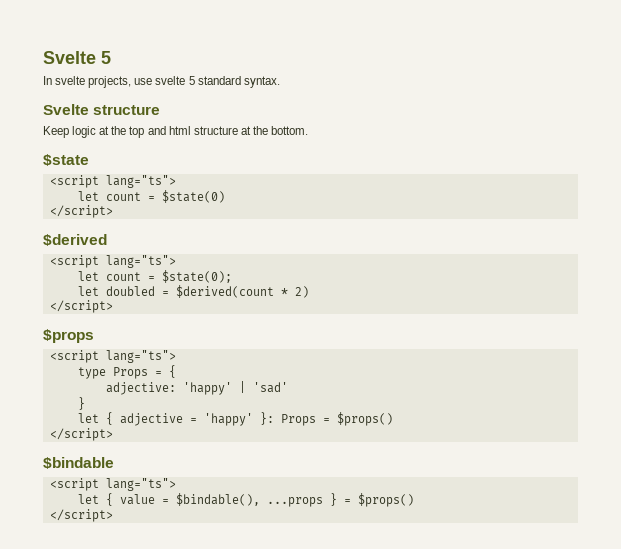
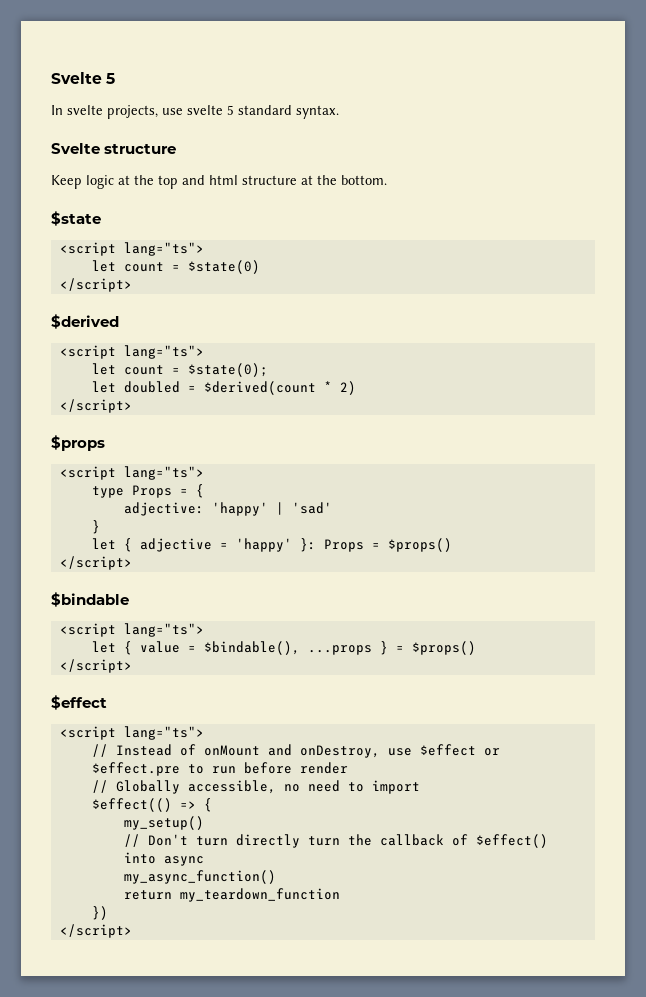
(113, 515) none -> [51,695,107,710] [59,726,204,740] [91,744,500,758] [91,762,348,776] [91,780,420,794] [91,798,212,812] [123,816,204,830] [123,834,548,848] [123,852,204,866] [123,870,276,884] [123,888,340,902] [91,906,108,920] [59,924,132,938] // $effect // <script lang="ts"> // // Instead of onMount and onDestroy, use $effect or $effect.pre to run before render // // Globally accessible, no need to import // $effect(() => { // my_setup() // // Don't turn directly turn the callback of $effect() into async // my_async_function() // return my_teardown_function // }) // </script>

